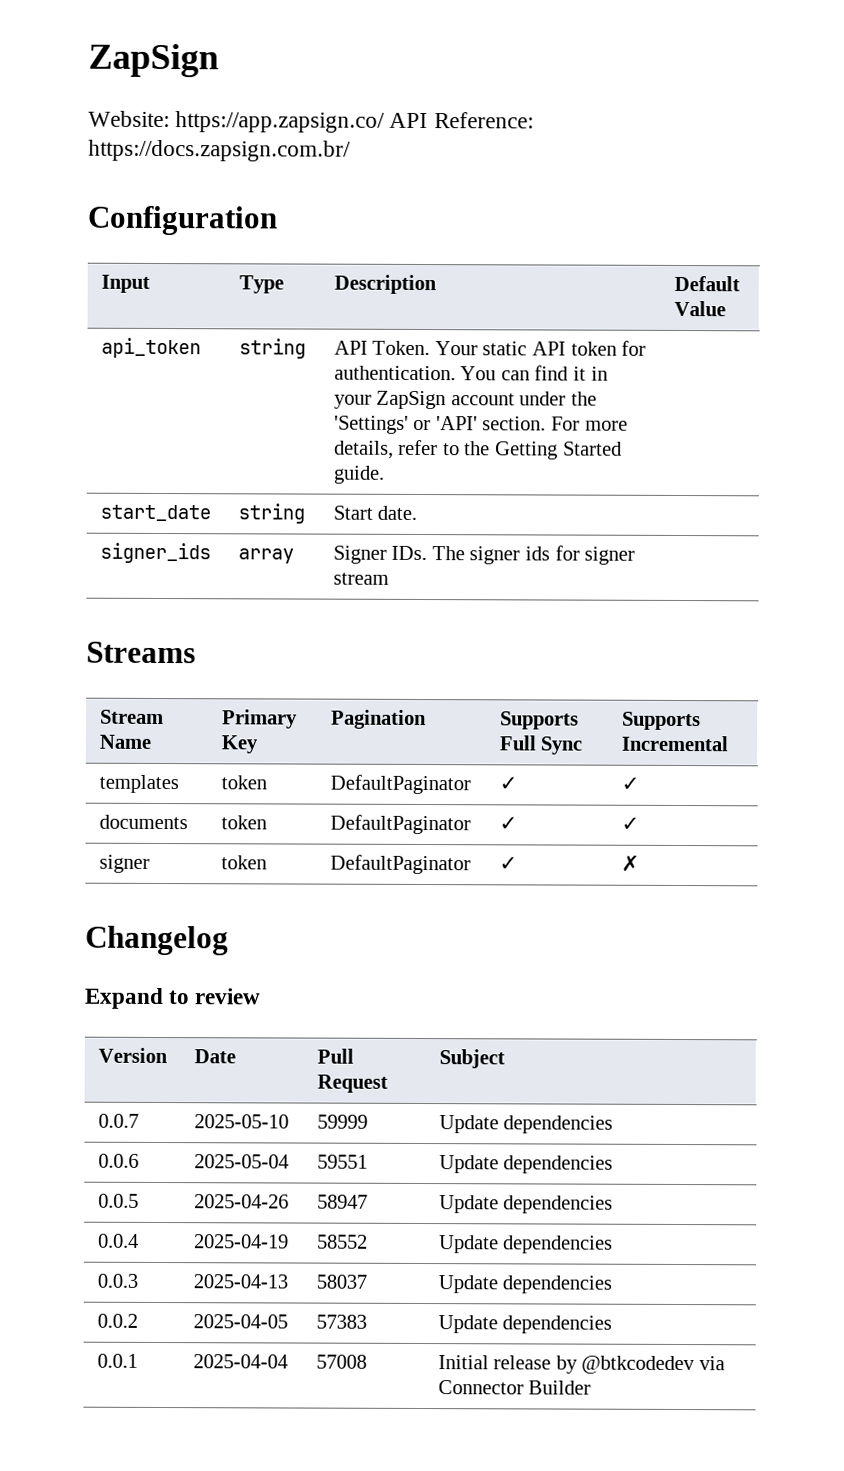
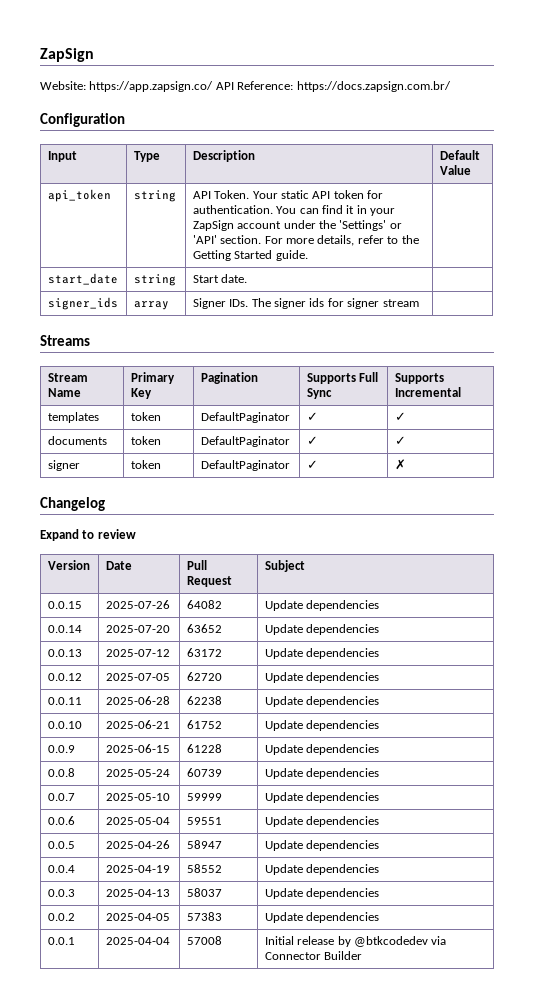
(505, 1059) none -> [47,601,82,609] [105,600,170,609] [186,600,222,609] [264,600,380,611] [47,625,82,633] [105,625,170,633] [186,624,222,633] [264,624,380,635] [47,649,82,657] [105,649,170,657] [186,648,222,657] [264,648,380,659] [47,673,82,681] [105,673,170,681] [186,672,222,681] [264,672,380,683] [47,697,82,705] [105,696,170,705] [186,696,222,705] [264,696,380,707] [47,721,82,729] [105,720,170,729] [186,720,222,729] [264,720,380,731] [47,745,75,753] [105,744,170,753] [186,744,222,753] [264,744,380,755] [47,768,75,777] [105,769,170,777] [186,768,222,777] [264,768,380,779] // 0.0.15 | 2025-07-26 | 64082 | Update dependencies // 0.0.14 | 2025-07-20 | 63652 | Update dependencies // 0.0.13 | 2025-07-12 | 63172 | Update dependencies // 0.0.12 | 2025-07-05 | 62720 | Update dependencies // 0.0.11 | 2025-06-28 | 62238 | Update dependencies // 0.0.10 | 2025-06-21 | 61752 | Update dependencies // 0.0.9 | 2025-06-15 | 61228 | Update dependencies // 0.0.8 | 2025-05-24 | 60739 | Update dependencies

